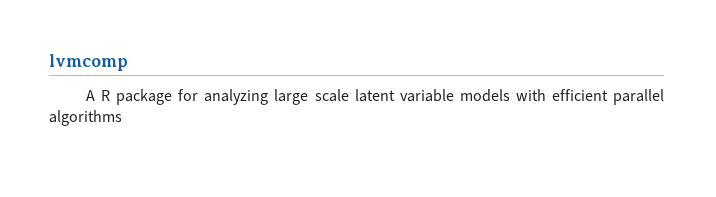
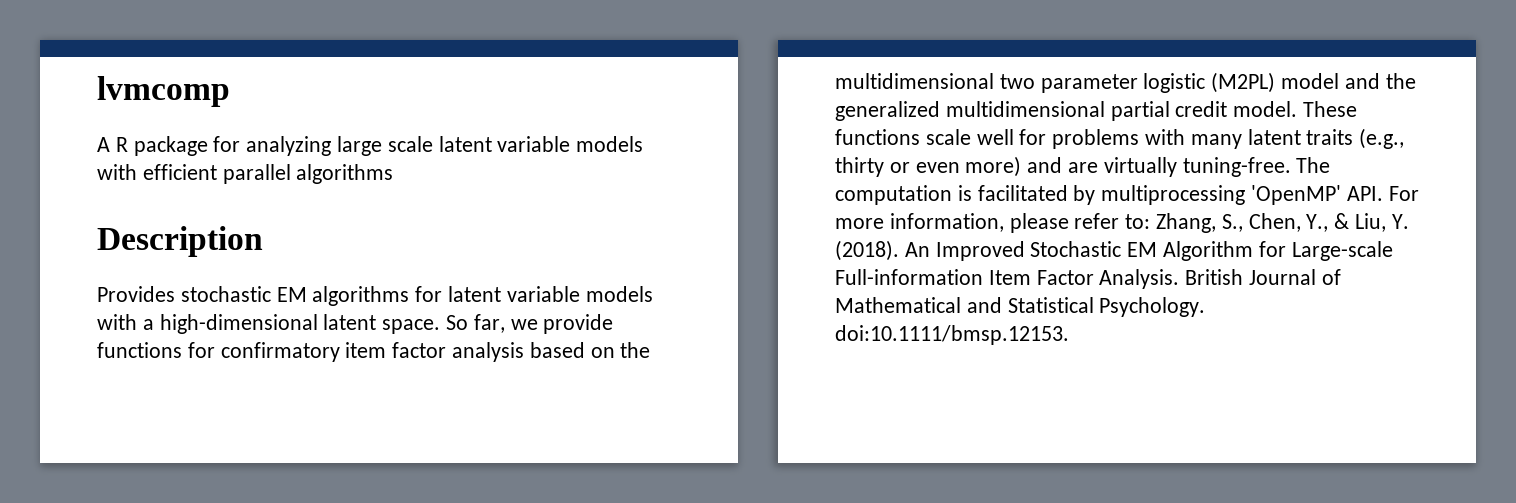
(122, 118) none -> [97,226,263,257] [97,286,653,306] [97,314,614,334] [97,342,651,362] [835,72,1416,93] [835,101,1358,121] [835,128,1405,149] [835,156,1331,177] [835,185,1419,205] [835,213,1409,233] [835,240,1393,261] [835,269,1341,289] [835,297,1206,317] [835,325,1069,345] // Description // Provides stochastic EM algorithms for latent variable models with a high-dimensional latent space. So far, we provide functions for confirmatory item factor analysis based on the multidimensional two parameter logistic (M2PL) model and the generalized multidimensional partial credit model. These functions scale well for problems with many latent traits (e.g., thirty or even more) and are virtually tuning-free. The computation is facilitated by multiprocessing 'OpenMP' API. For more information, please refer to: Zhang, S., Chen, Y., & Liu, Y. (2018). An Improved Stochastic EM Algorithm for Large-scale Full-information Item Factor Analysis. British Journal of Mathematical and Statistical Psychology. doi:10.1111/bmsp.12153.

